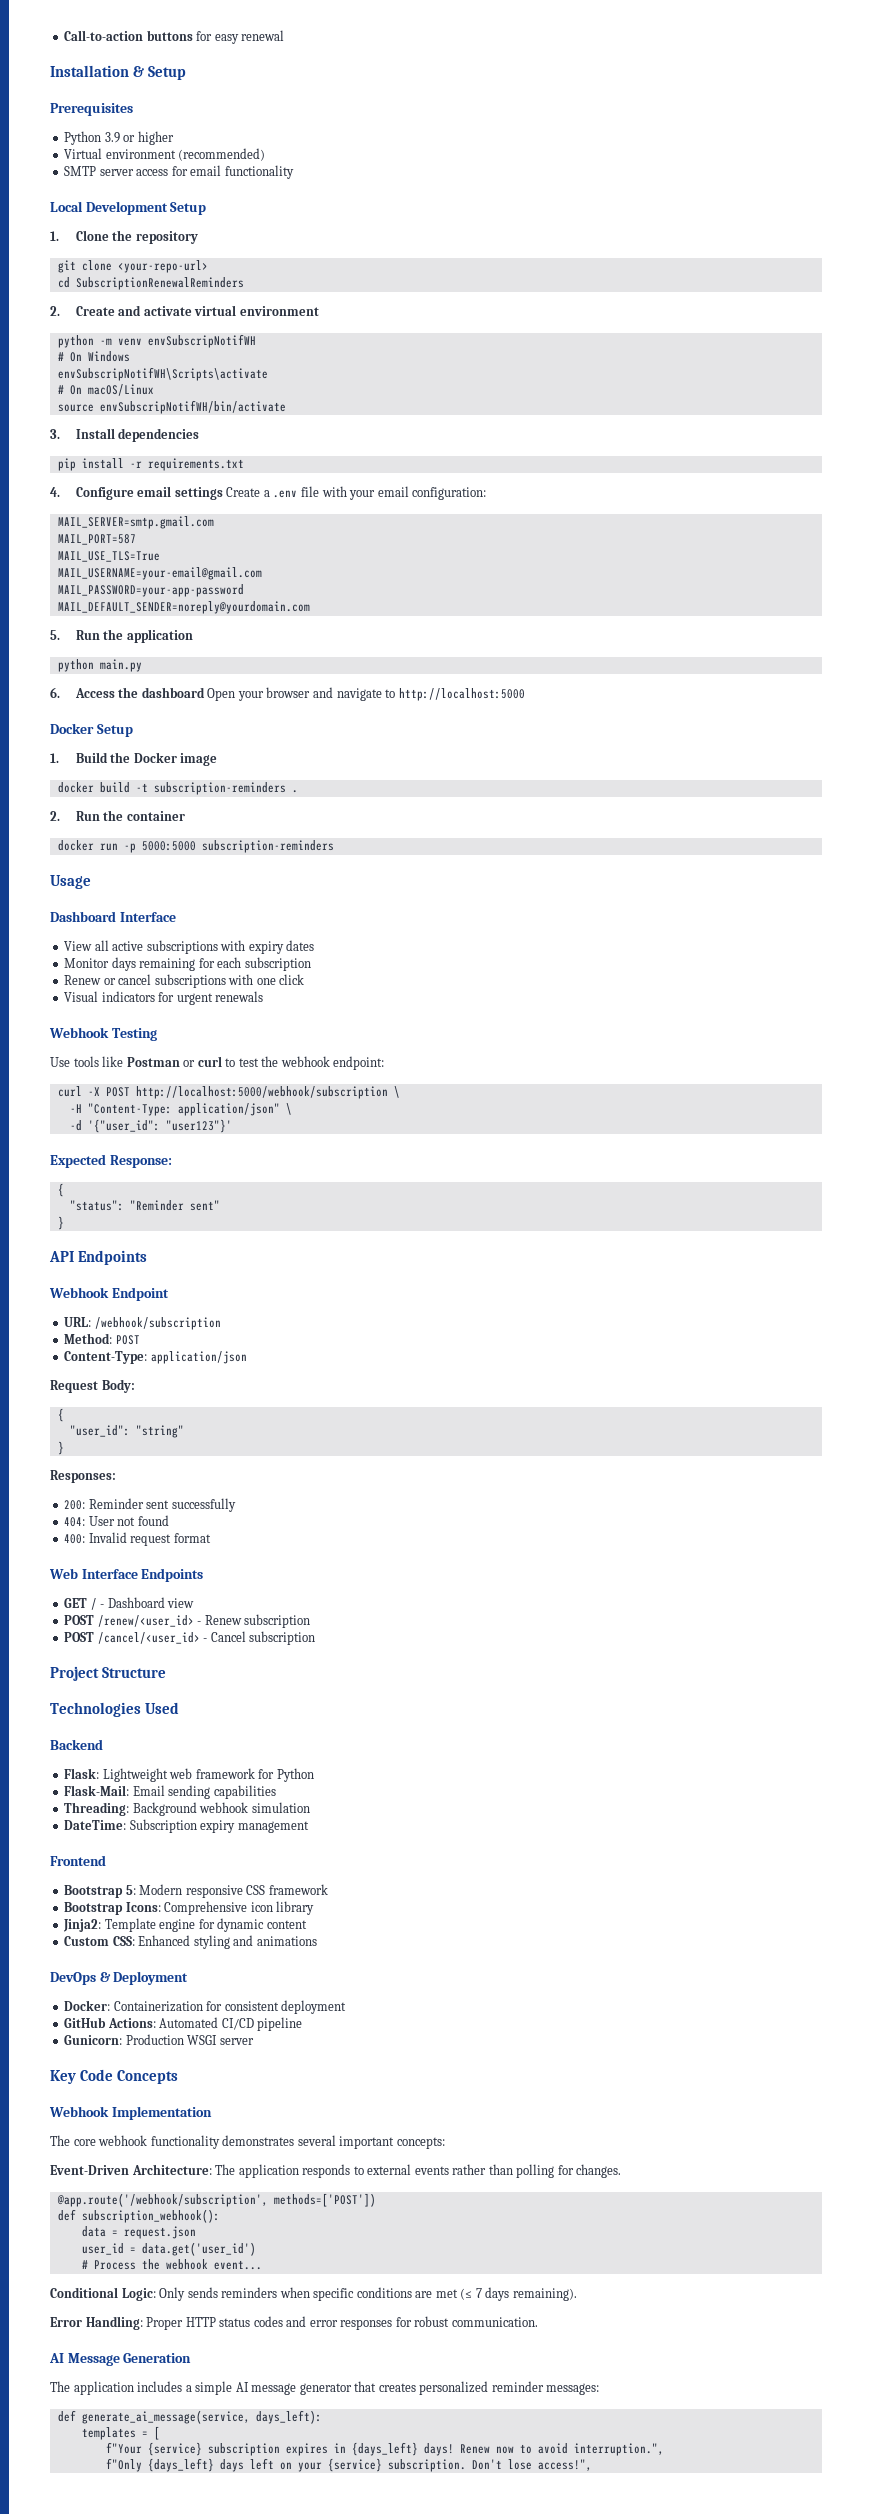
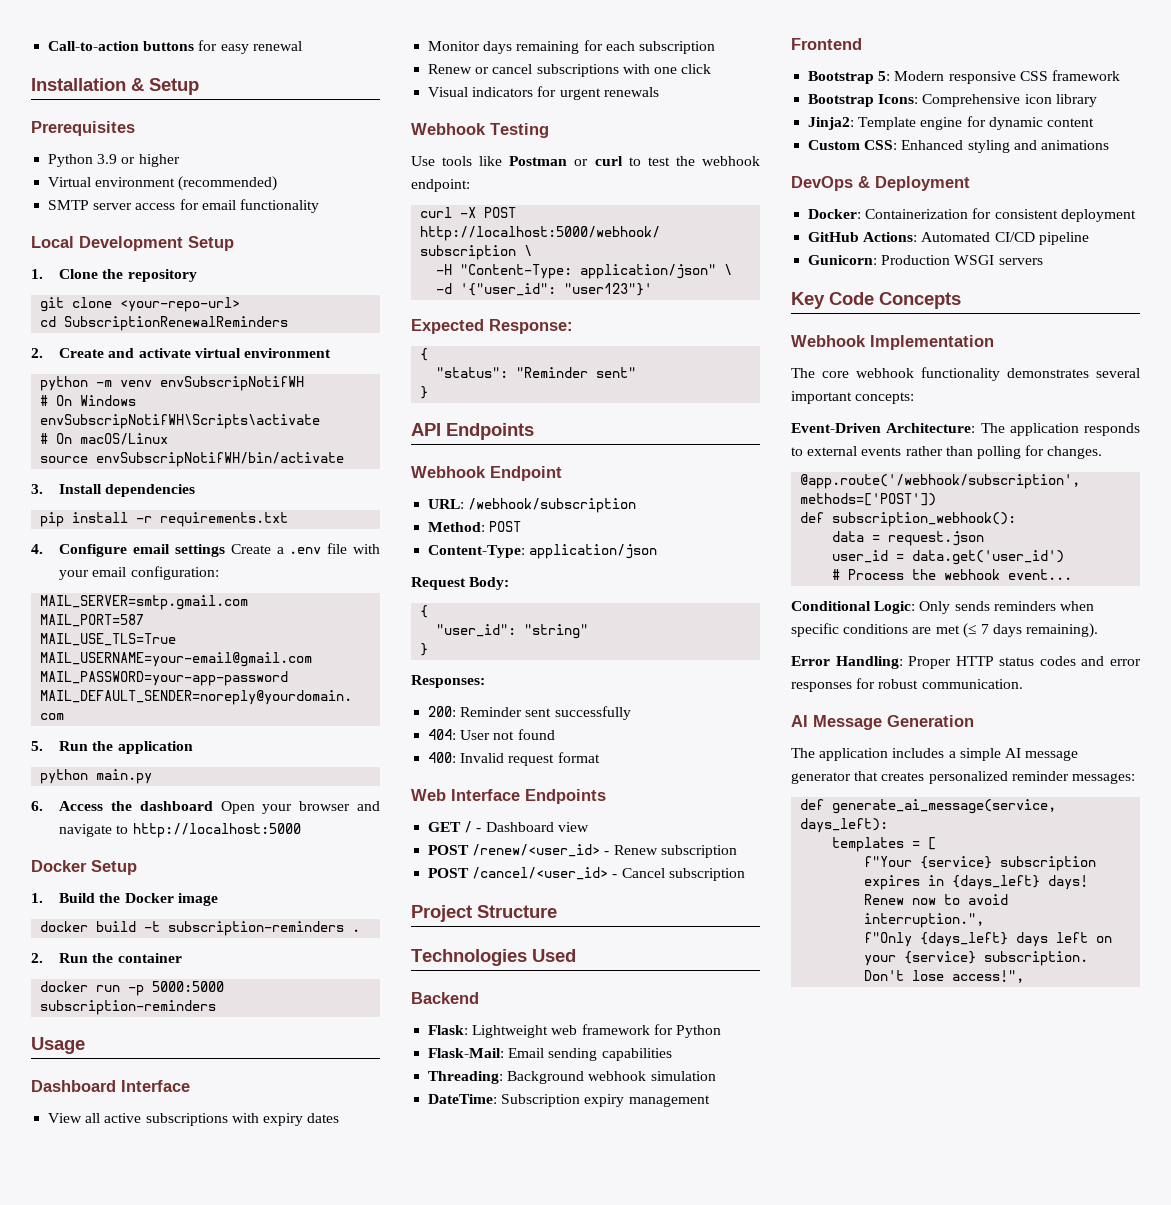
[219,2038,254,2045] server -> [998,258,1043,265] servers

